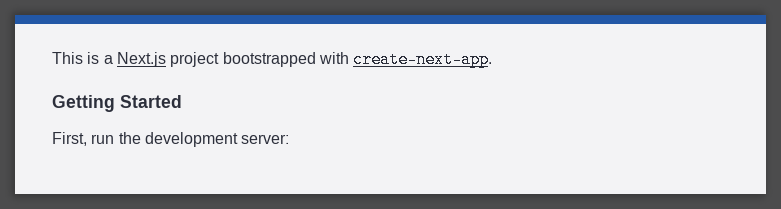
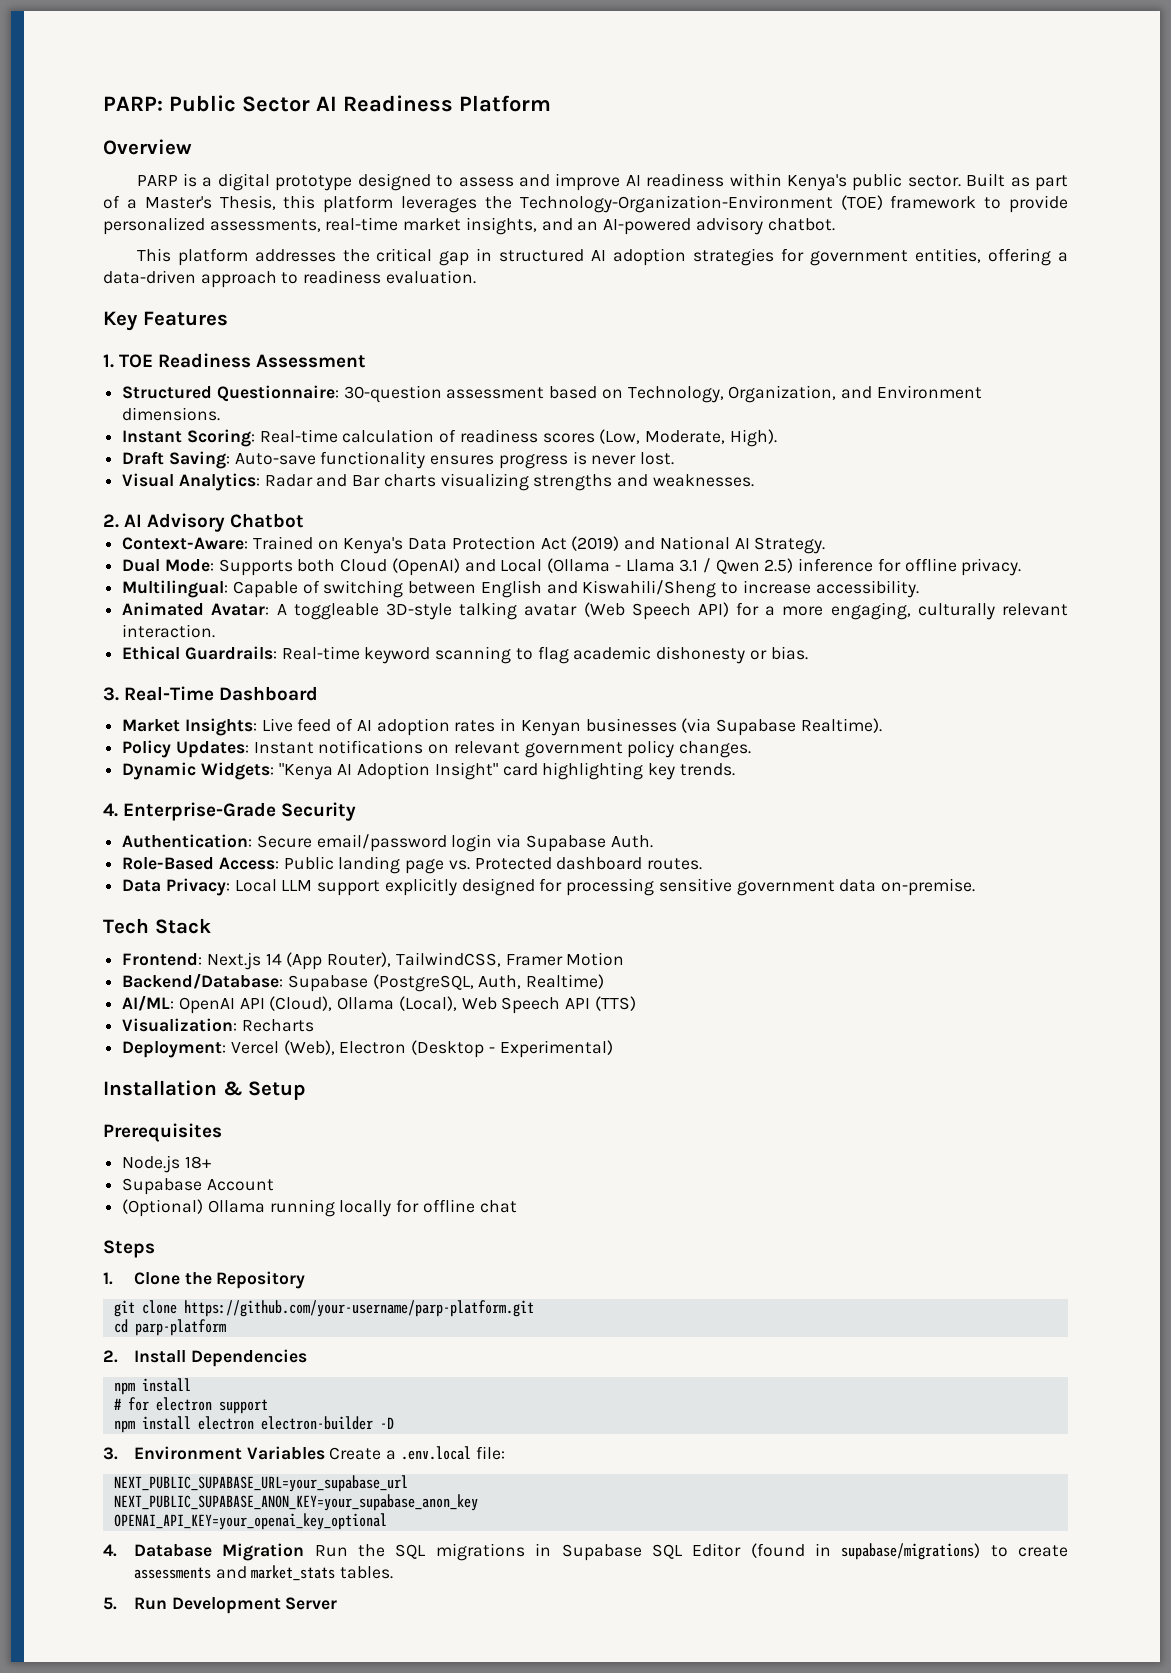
[52,51,493,68] [52,95,182,112] [52,132,290,147] This is a Next.js project bootstrapped with create-next-app. // Getting Started // First, run the development server: -> [103,95,551,112] [103,139,192,155] [136,173,1069,191] [103,195,1068,213] [103,217,835,235] [136,248,1068,266] [103,270,476,288] [103,311,228,331] [103,353,367,368] [122,385,982,403] [122,407,221,421] [122,429,777,447] [122,451,675,469] [122,473,754,491] [103,513,305,532] [122,536,826,554] [122,558,1022,576] [122,580,919,598] [122,602,1068,620] [122,624,216,638] [122,646,808,664] [103,686,319,701] [122,718,882,736] [122,740,752,758] [122,762,735,780] [103,802,357,821] [122,834,653,852] [122,856,703,874] [122,878,975,896] [103,918,211,934] [122,952,625,970] [122,973,605,992] [122,995,636,1014] [122,1018,314,1032] [122,1040,613,1058] [103,1080,307,1100] [103,1123,222,1142] [122,1155,211,1173] [122,1178,274,1195] [122,1199,517,1217] [103,1240,155,1258] [103,1271,306,1289] [113,1300,534,1317] [113,1319,226,1336] [103,1349,307,1367] [113,1378,191,1395] [113,1397,268,1414] [113,1416,394,1433] [103,1446,505,1460] [113,1475,408,1492] [113,1494,478,1511] [113,1513,387,1530] [103,1543,1068,1561] [134,1565,394,1581] [103,1597,338,1614] PARP: Public Sector AI Readiness Platform // Overview // PARP is a digital prototype designed to assess and improve AI readiness within Kenya's public sector. Built as part of a Master's Thesis, this platform leverages the Technology-Organization-Environment (TOE) framework to provide personalized assessments, real-time market insights, and an AI-powered advisory chatbot. // This platform addresses the critical gap in structured AI adoption strategies for government entities, offering a data-driven approach to readiness evaluation. // Key Features // 1. TOE Readiness Assessment // Structured Questionnaire: 30-question assessment based on Technology, Organization, and Environment dimensions. // Instant Scoring: Real-time calculation of readiness scores (Low, Moderate, High). // Draft Saving: Auto-save functionality ensures progress is never lost. // Visual Analytics: Radar and Bar charts visualizing strengths and weaknesses. // 2. AI Advisory Chatbot // Context-Aware: Trained on Kenya's Data Protection Act (2019) and National AI Strategy. // Dual Mode: Supports both Cloud (OpenAI) and Local (Ollama - Llama 3.1 / Qwen 2.5) inference for offline privacy. // Multilingual: Capable of switching between English and Kiswahili/Sheng to increase accessibility. // Animated Avatar: A toggleable 3D-style talking avatar (Web Speech API) for a more engaging, culturally relevant interaction. // Ethical Guardrails: Real-time keyword scanning to flag academic dishonesty or bias. // 3. Real-Time Dashboard // Market Insights: Live feed of AI adoption rates in Kenyan businesses (via Supabase Realtime). // Policy Updates: Instant notifications on relevant government policy changes. // Dynamic Widgets: "Kenya AI Adoption Insight" card highlighting key trends. // 4. Enterprise-Grade Security // Authentication: Secure email/password login via Supabase Auth. // Role-Based Access: Public landing page vs. Protected dashboard routes. // Data Privacy: Local LLM support explicitly designed for processing sensitive government data on-premise. // Tech Stack // Frontend: Next.js 14 (App Router), TailwindCSS, Framer Motion // Backend/Database: Supabase (PostgreSQL, Auth, Realtime) // AI/ML: OpenAI API (Cloud), Ollama (Local), Web Speech API (TTS) // Visualization: Recharts // Deployment: Vercel (Web), Electron (Desktop - Experimental) // Installation & Setup // Prerequisites // Node.js 18+ // Supabase Account // (Optional) Ollama running locally for offline chat // Steps // 1. Clone the Repository // git clone https://github.com/your-username/parp-platform.git // cd parp-platform // 2. Install Dependencies // npm install // # for electron support // npm install electron electron-builder -D // 3. Environment Variables Create a .env.local file: // NEXT_PUBLIC_SUPABASE_URL=your_supabase_url // NEXT_PUBLIC_SUPABASE_ANON_KEY=your_supabase_anon_key // OPENAI_API_KEY=your_openai_key_optional // 4. Database Migration Run the SQL migrations in Supabase SQL Editor (found in supabase/migrations) to create assessments and market_stats tables. // 5. Run Development Server

